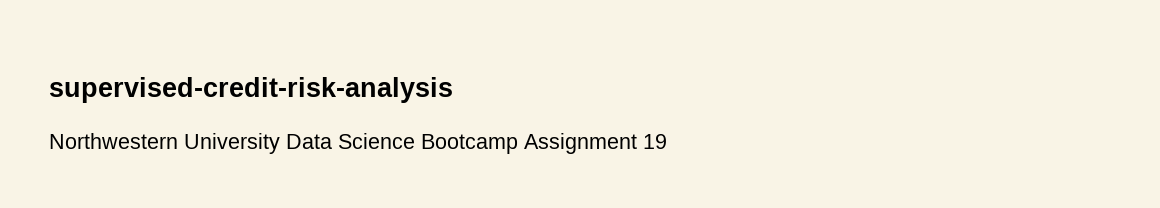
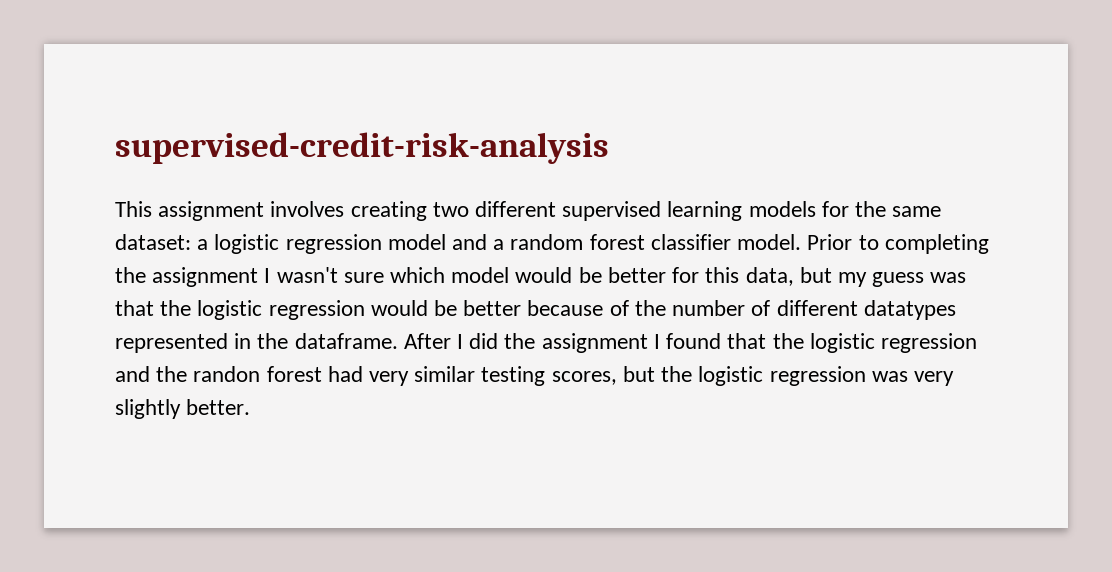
[49,133,667,154] Northwestern University Data Science Bootcamp Assignment 19 -> [115,201,942,221] [115,234,989,254] [115,267,967,287] [115,300,956,320] [115,333,977,353] [115,366,954,386] [115,399,251,419] This assignment involves creating two different supervised learning models for the same dataset: a logistic regression model and a random forest classifier model. Prior to completing the assignment I wasn't sure which model would be better for this data, but my guess was that the logistic regression would be better because of the number of different datatypes represented in the dataframe. After I did the assignment I found that the logistic regression and the randon forest had very similar testing scores, but the logistic regression was very slightly better.

